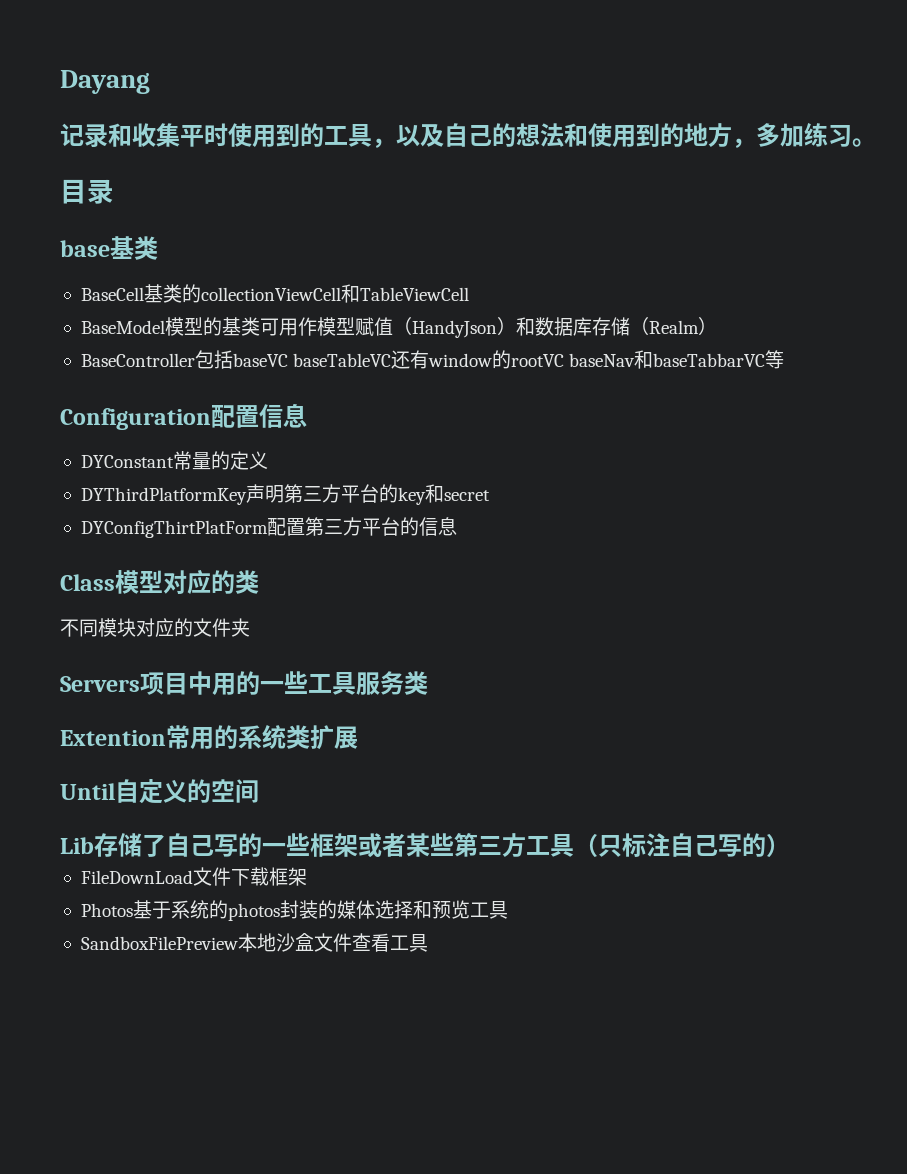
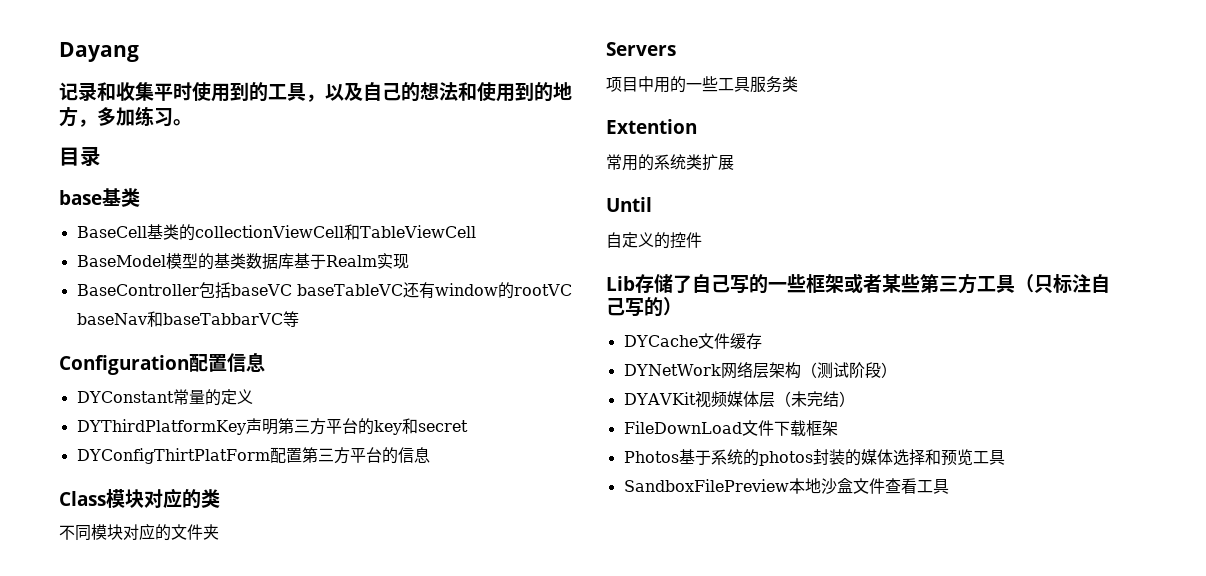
[259,317,717,338] 可用作模型赋值（HandyJson）和数据库存储（Realm） -> [245,253,409,270] 数据库基于Realm实现
[139,570,163,593] 型 -> [125,489,144,508] 块
(140, 684) none -> (676, 49) //
(166, 738) none -> (697, 126) //
(115, 791) none -> (652, 204) //
[211,779,259,803] 空间 -> [670,232,702,249] 控件
(790, 845) none -> [623,333,762,349] [623,361,897,379] [623,391,855,408] // DYCache文件缓存 // DYNetWork网络层架构（测试阶段） // DYAVKit视频媒体层（未完结）

